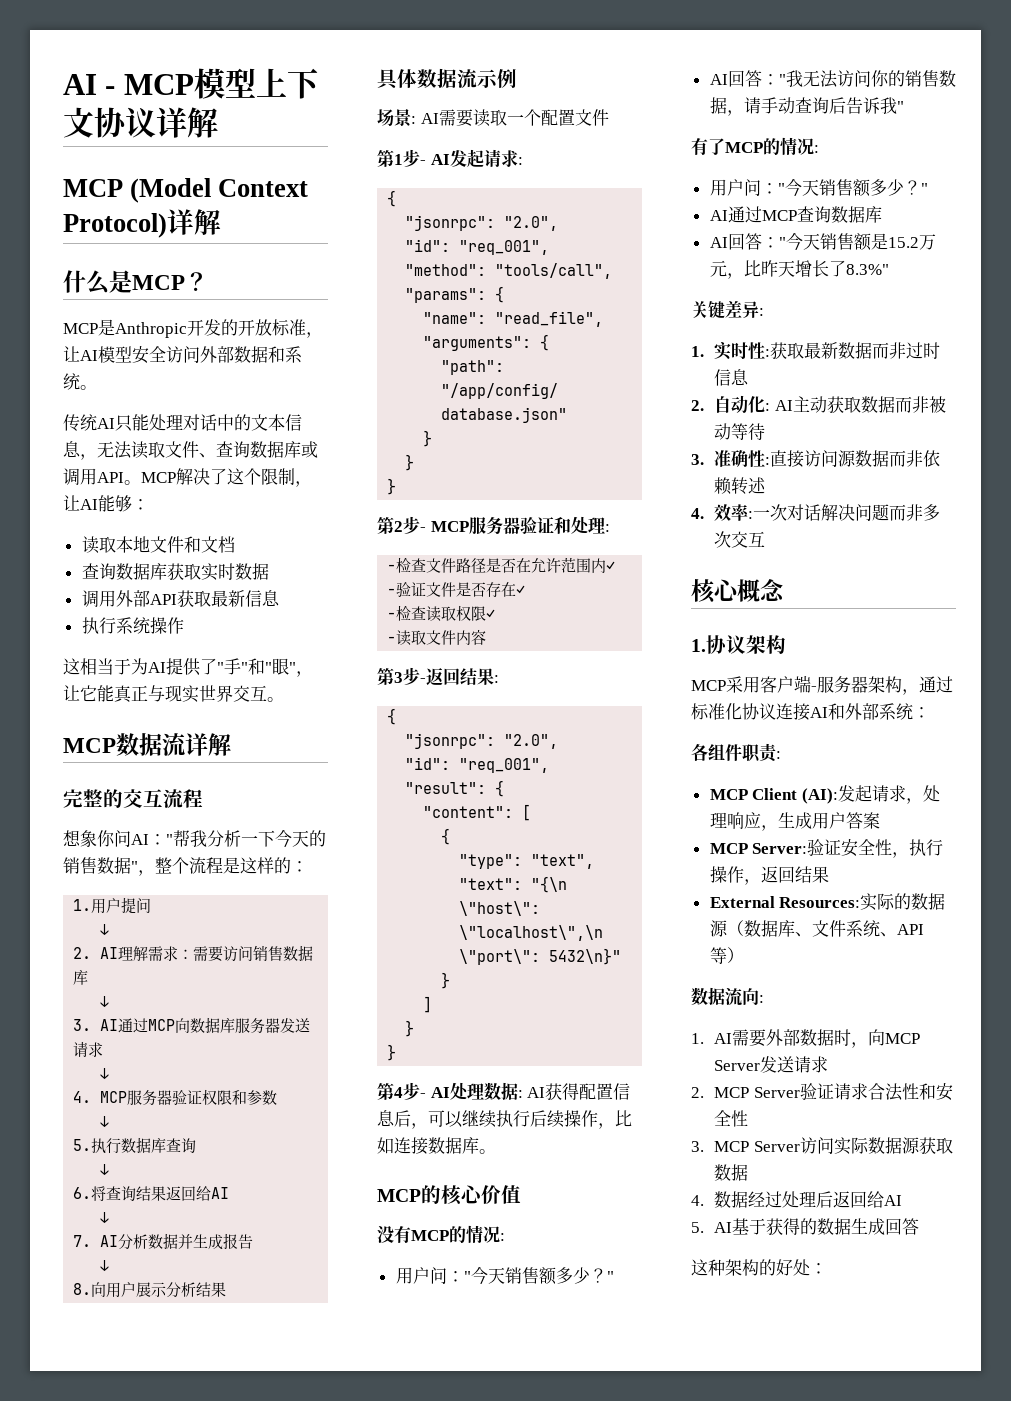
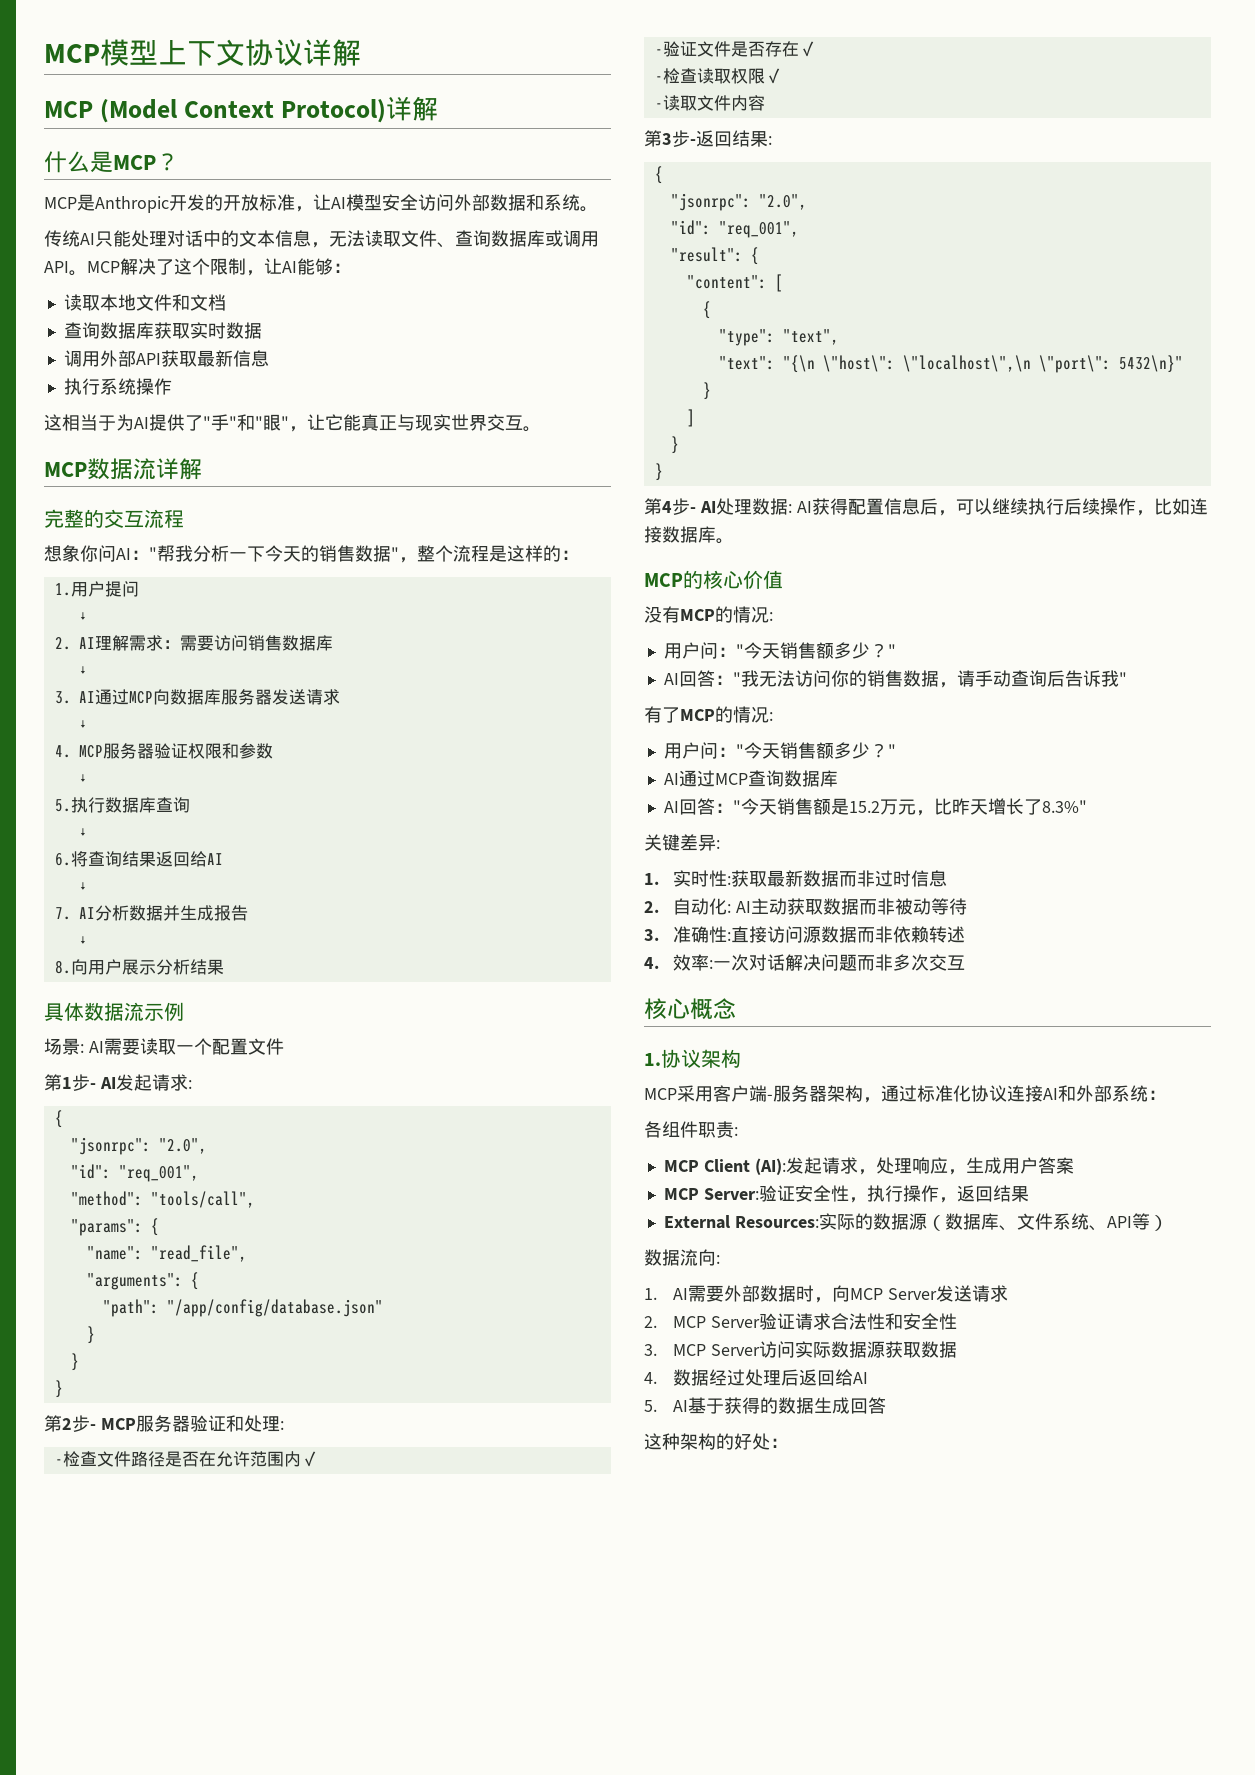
[63,74,116,95] AI - -> (44, 53) none

